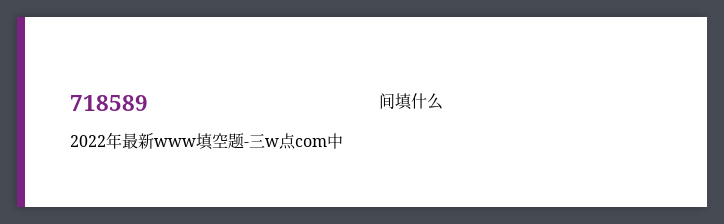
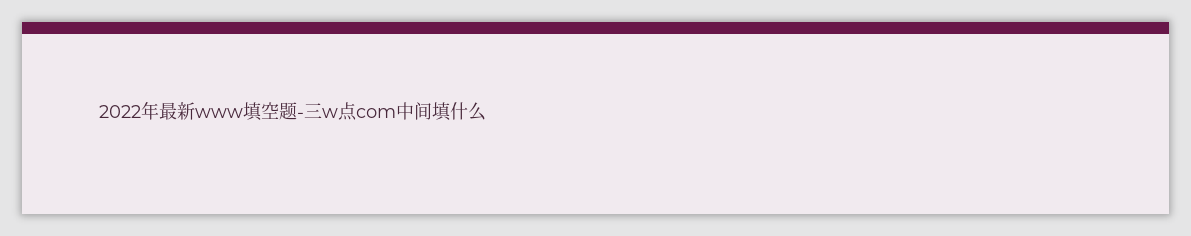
[70,95,148,111] 718589 // -> (99, 111) none

